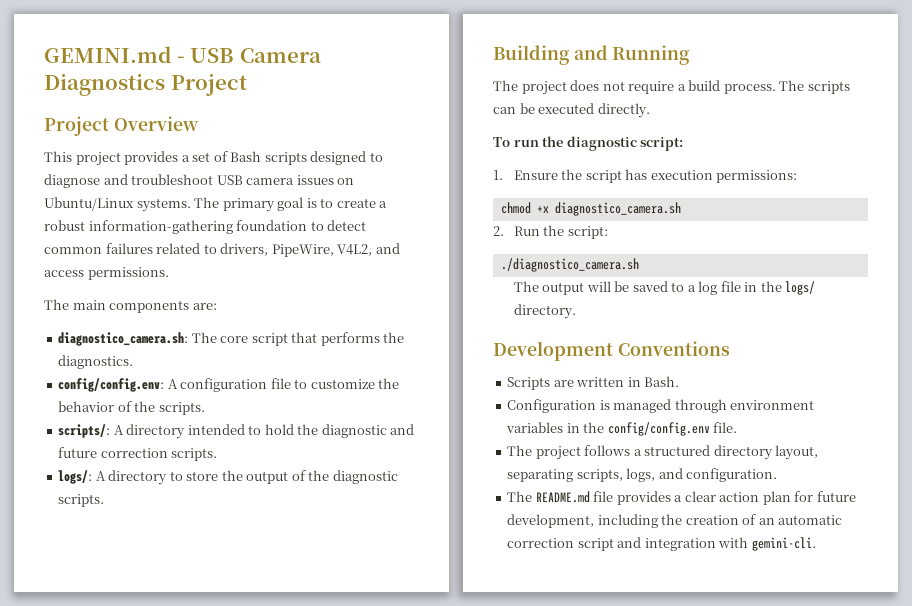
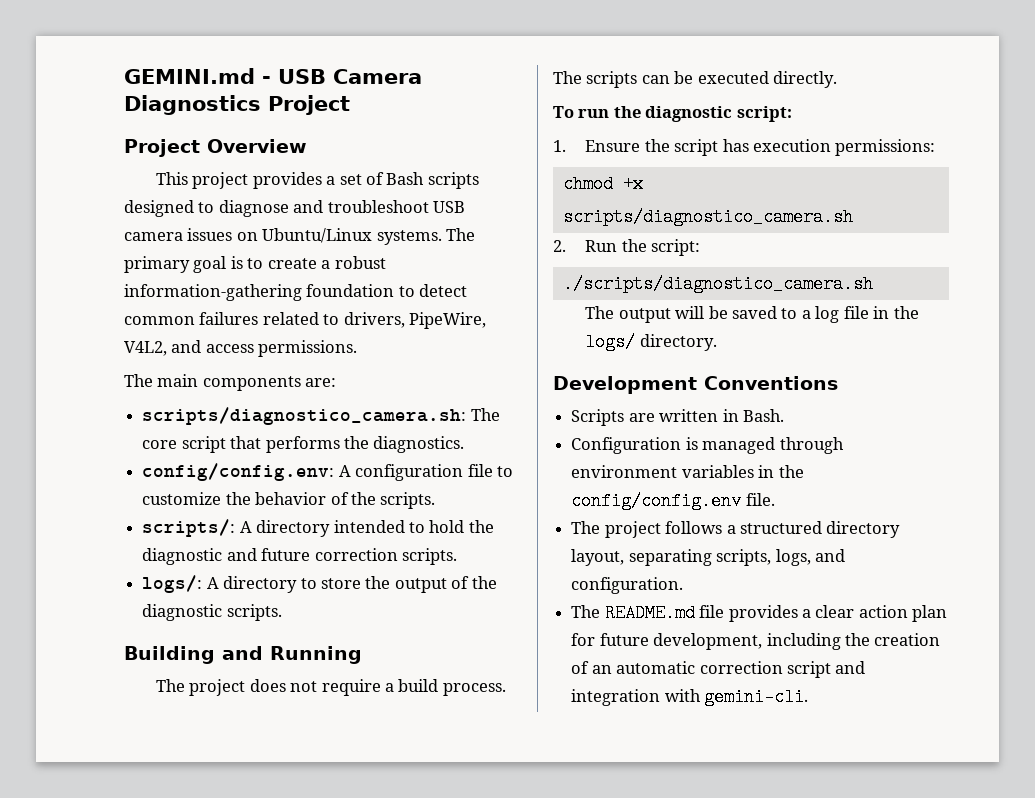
[58,332,189,346] diagnostico_camera.sh: -> [142,407,467,425] scripts/diagnostico_camera.sh:
[554,202,681,216] diagnostico_camera.sh -> [562,208,853,226] scripts/diagnostico_camera.sh
[500,258,639,272] ./diagnostico_camera.sh -> [562,275,873,293] ./scripts/diagnostico_camera.sh

